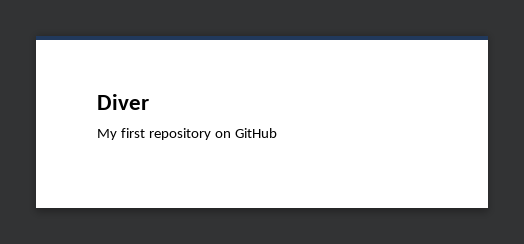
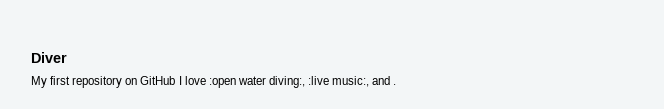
(277, 133) none -> [178,76,397,88] I love :open water diving:, :live music:, and .

